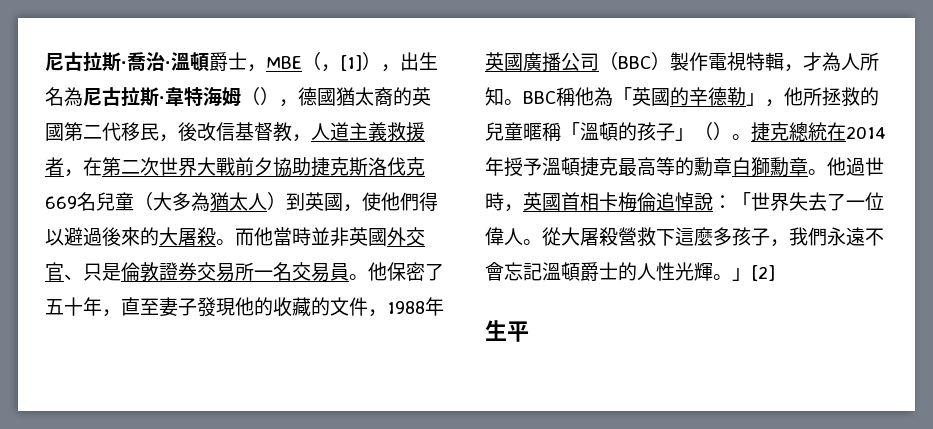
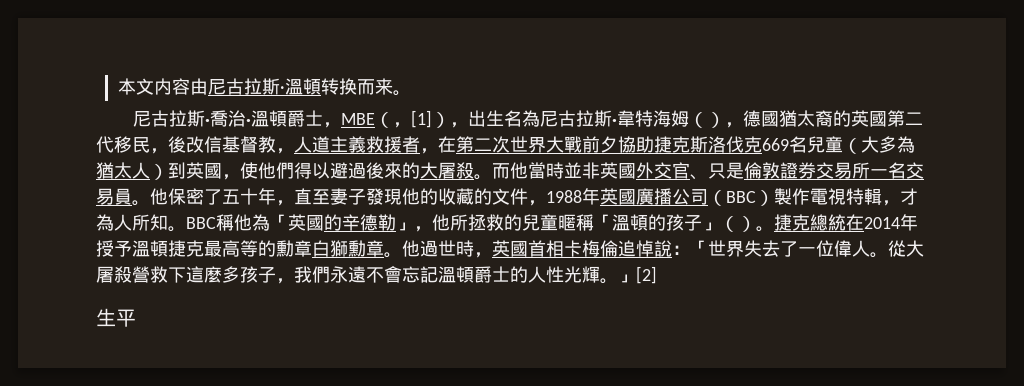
(45, 62) none -> [117,78,411,96] 本文内容由尼古拉斯·溫頓转换而来。 //

